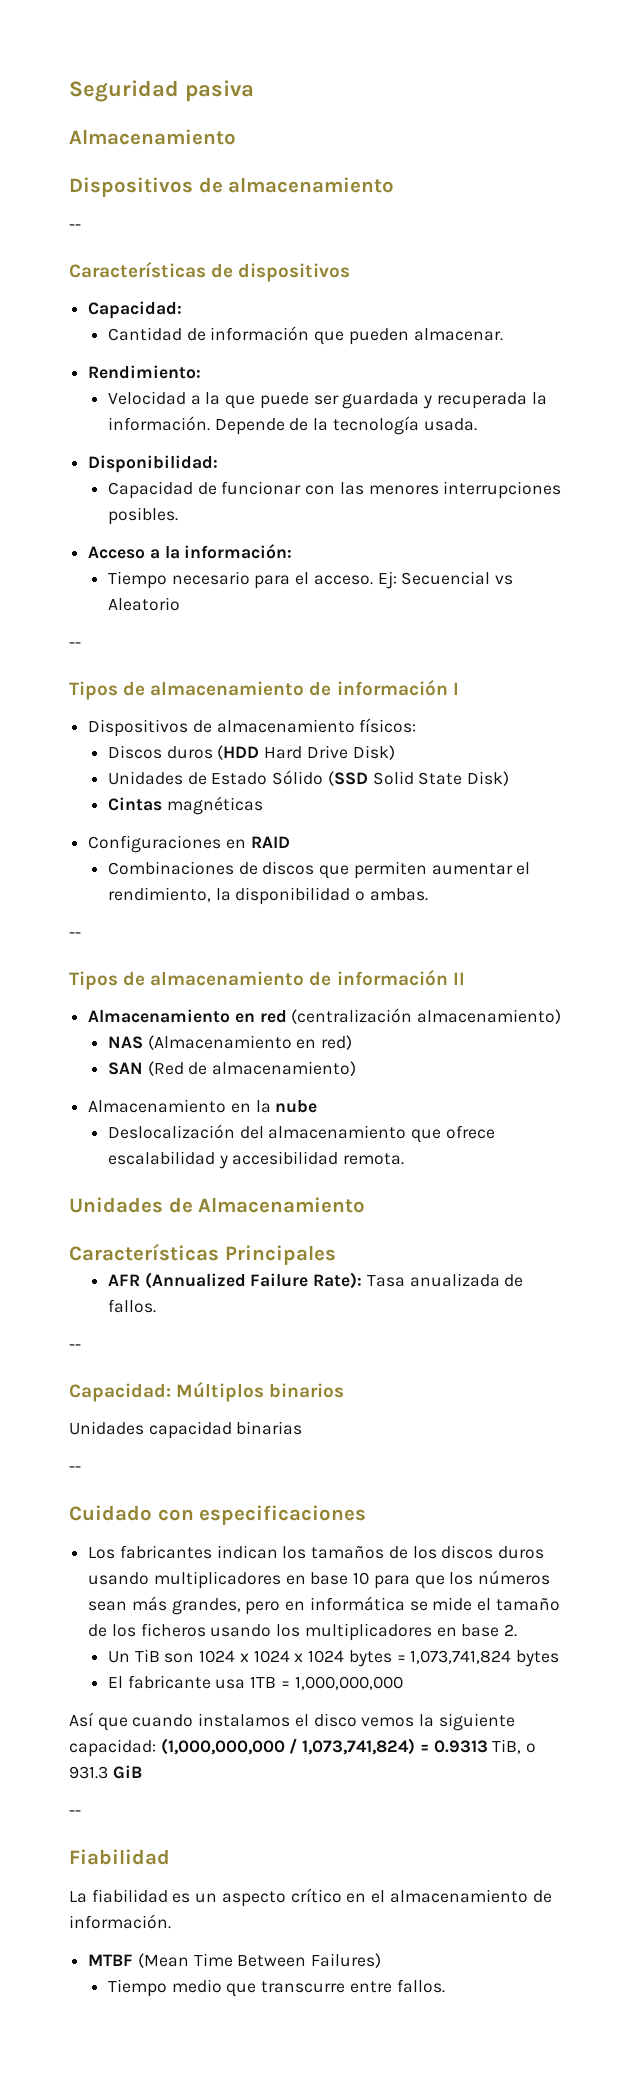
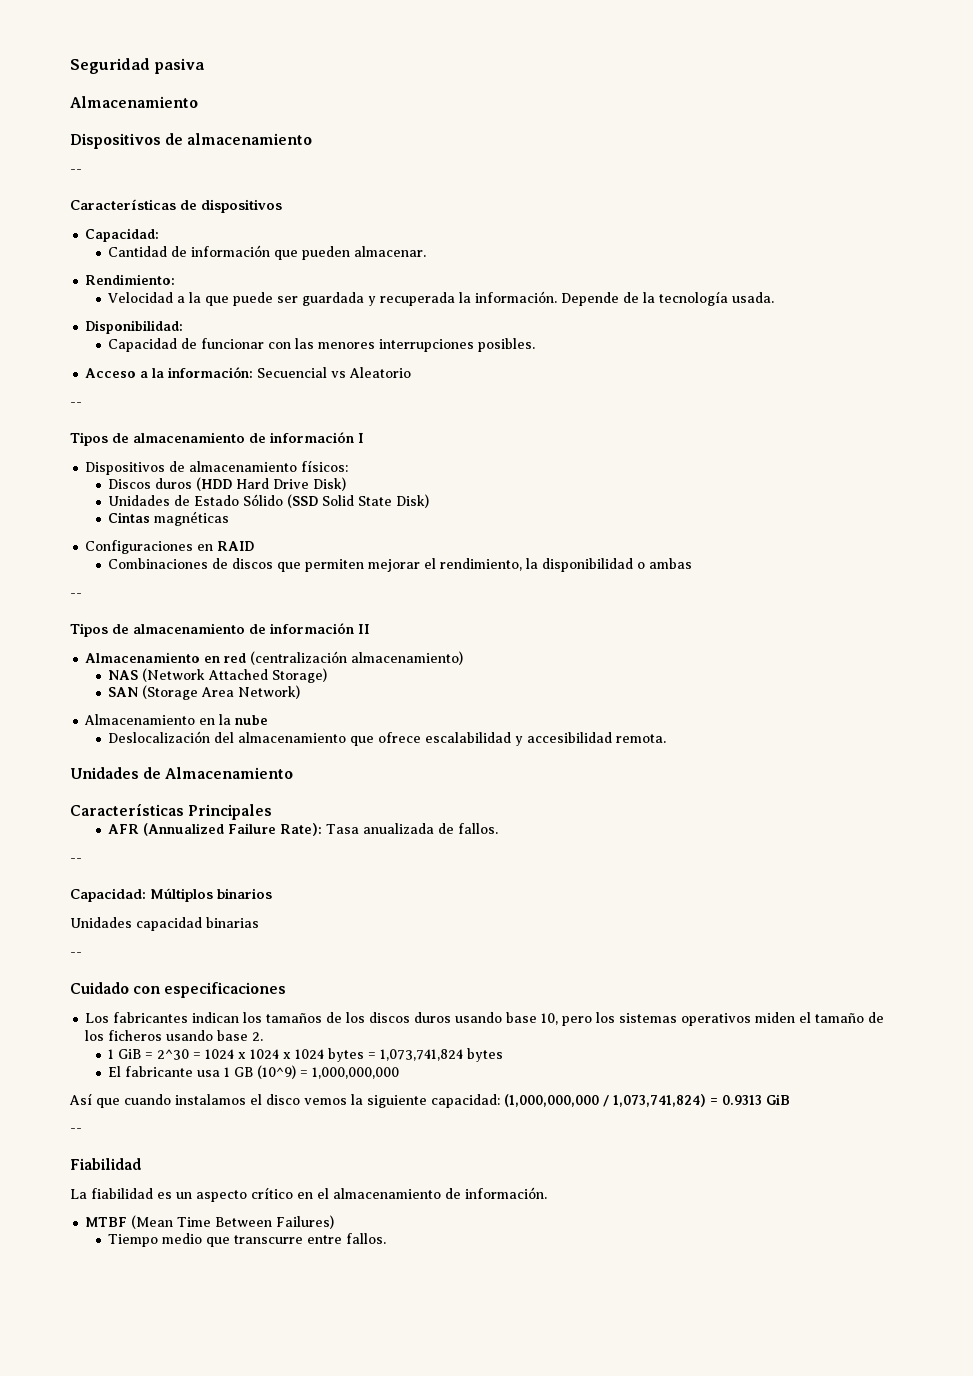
[107,571,397,589] // Tiempo necesario para el acceso. Ej: -> (254, 372) none
[431,863,513,875] aumentar -> [368,559,421,572] mejorar
[369,888,428,901] ambas. -> [649,558,693,569] ambas
[147,1035,353,1050] [107,1061,357,1076] (Almacenamiento en red) // SAN (Red de almacenamiento) -> [142,668,328,683] [108,685,301,700] (Network Attached Storage) // SAN (Storage Area Network)
[153,1570,551,1589] [88,1596,473,1615] multiplicadores en base 10 para que los números sean más grandes, pero en informática se mide -> [506,1012,796,1026] base 10, pero los sistemas operativos miden
[276,1623,457,1641] los multiplicadores en -> (214, 1035) none
[107,1649,195,1663] Un TiB son -> [108,1049,202,1060] 1 GiB = 2^30 =
[250,1676,277,1688] 1TB -> [224,1065,297,1079] 1 GB (10^9)
[492,1739,537,1754] [69,1766,108,1779] TiB, o 931.3 -> (762, 1100) none

